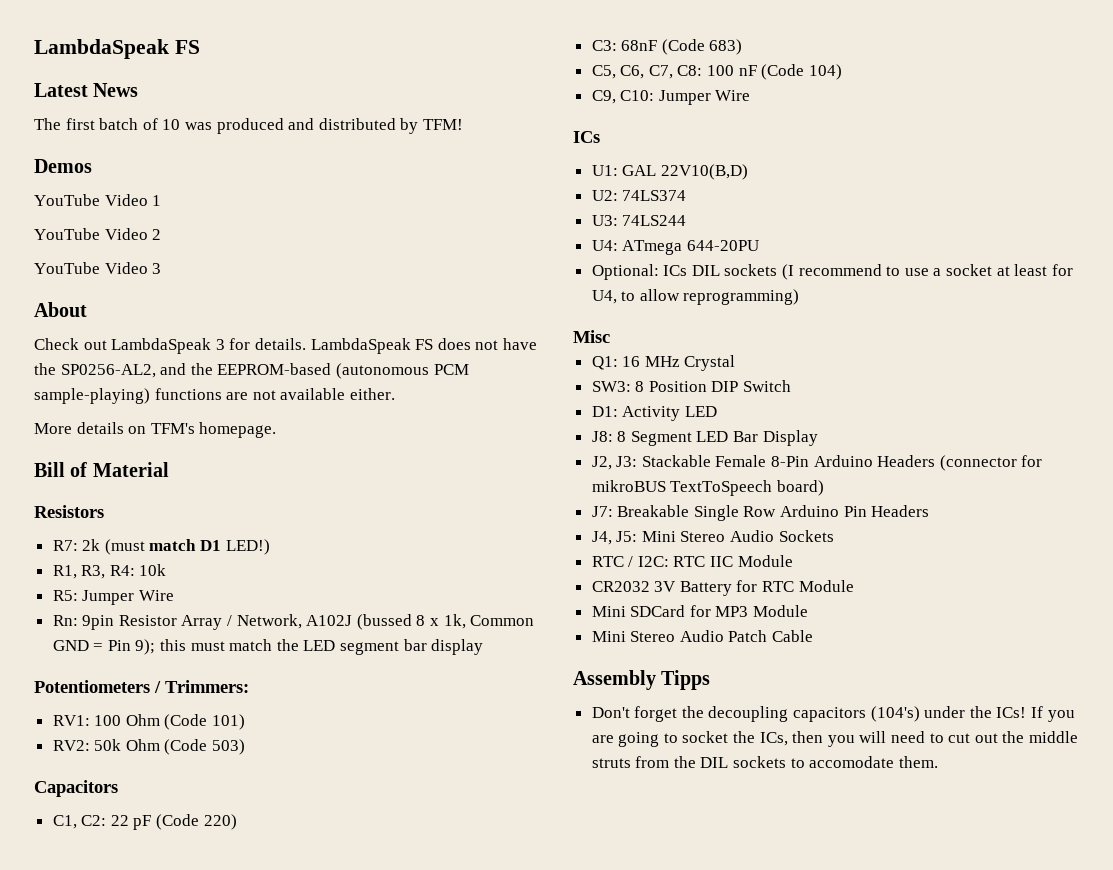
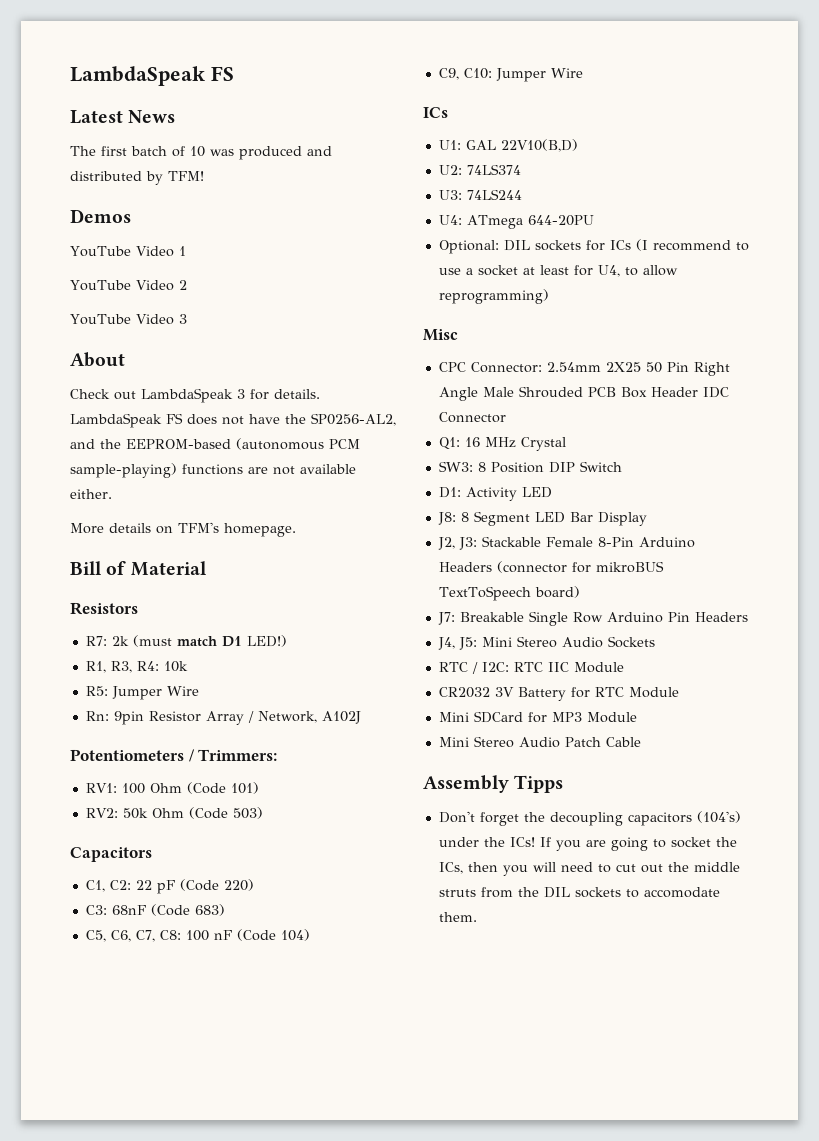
[356,614,535,630] [52,639,484,655] (bussed 8 x 1k, Common GND = Pin 9); this must match the LED segment bar display -> (361, 717) none
[663,264,778,276] ICs DIL sockets -> [503,240,631,251] DIL sockets for ICs
(610, 336) none -> [438,362,730,376] [438,386,729,401] [438,412,506,423] // CPC Connector: 2.54mm 2X25 50 Pin Right Angle Male Shrouded PCB Box Header IDC Connector

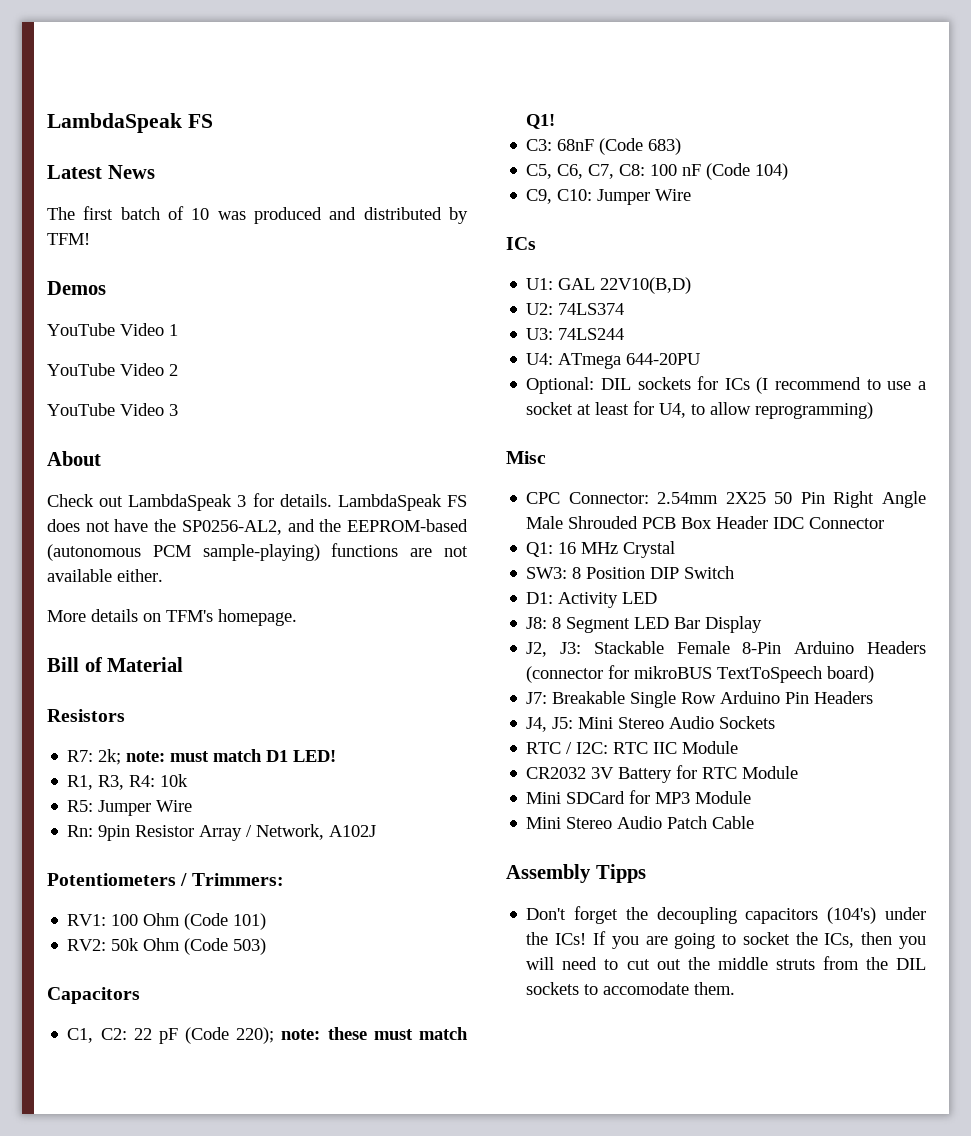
[111,635,172,647] 2k (must -> [98,749,210,765] 2k; note: must
[246,635,287,647] LED!) -> [293,750,337,762] LED!
[223,879,254,891] 220) -> [236,1027,469,1044] [526,114,556,129] 220); note: these must match Q1!

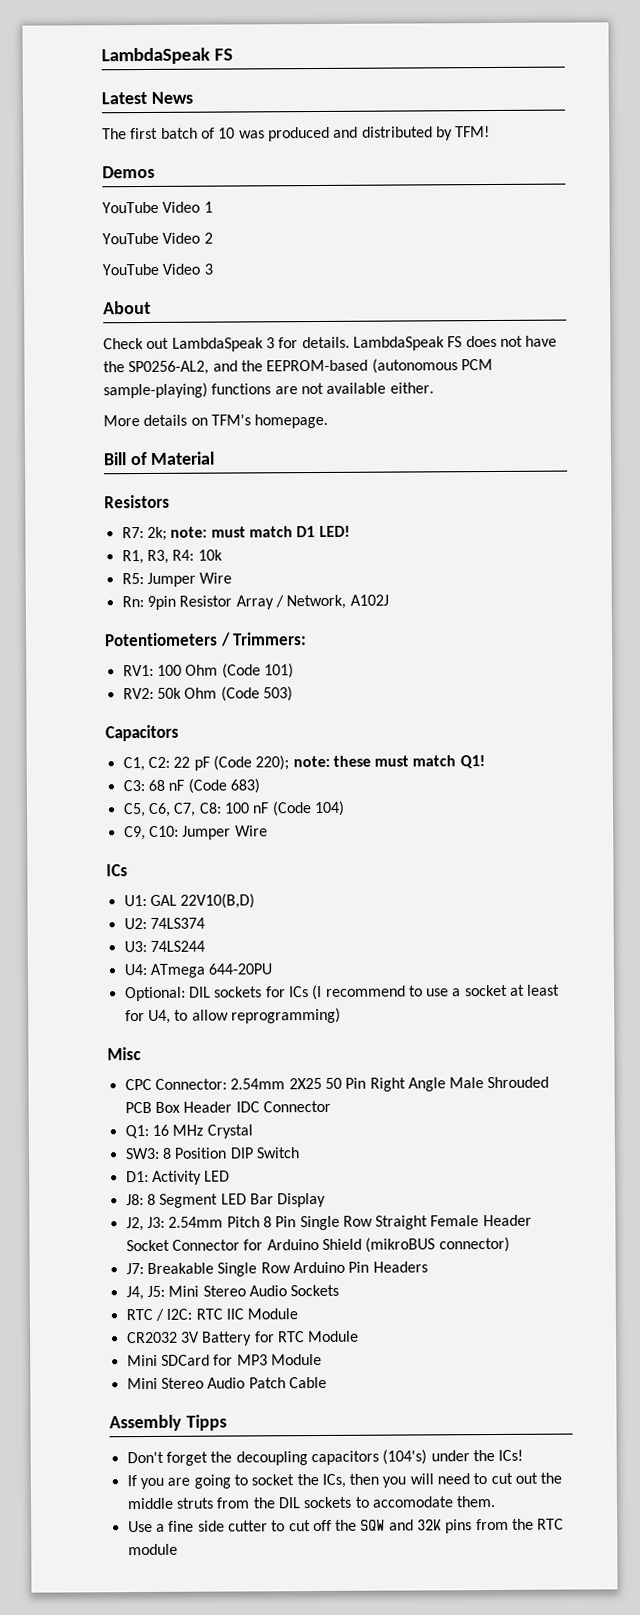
[557,139,595,151] 68nF -> [147,779,185,791] 68 nF
[593,641,926,654] [526,665,875,683] Stackable Female 8-Pin Arduino Headers (connector for mikroBUS TextToSpeech board) -> [168,1214,532,1231] [125,1236,510,1253] 2.54mm Pitch 8 Pin Single Row Straight Female Header Socket Connector for Arduino Shield (mikroBUS connector)
(587, 939) none -> (524, 1455) //
(736, 988) none -> [127,1518,565,1534] [127,1543,178,1556] // Use a fine side cutter to cut off the SQW and 32K pins from the RTC module

